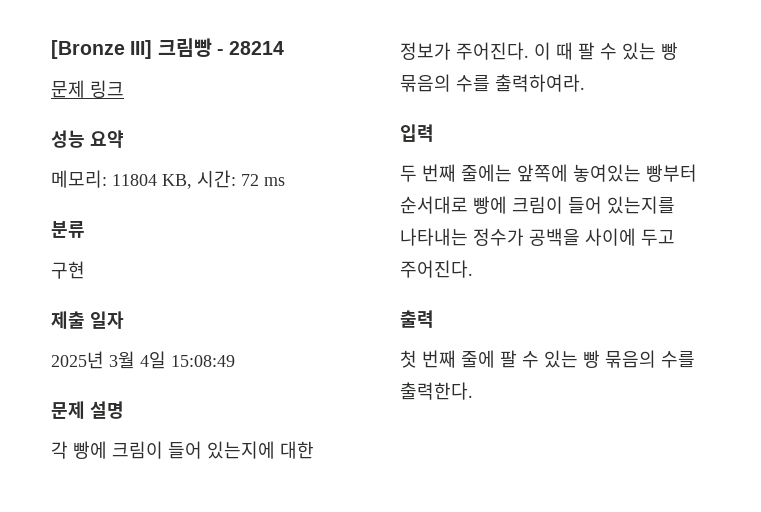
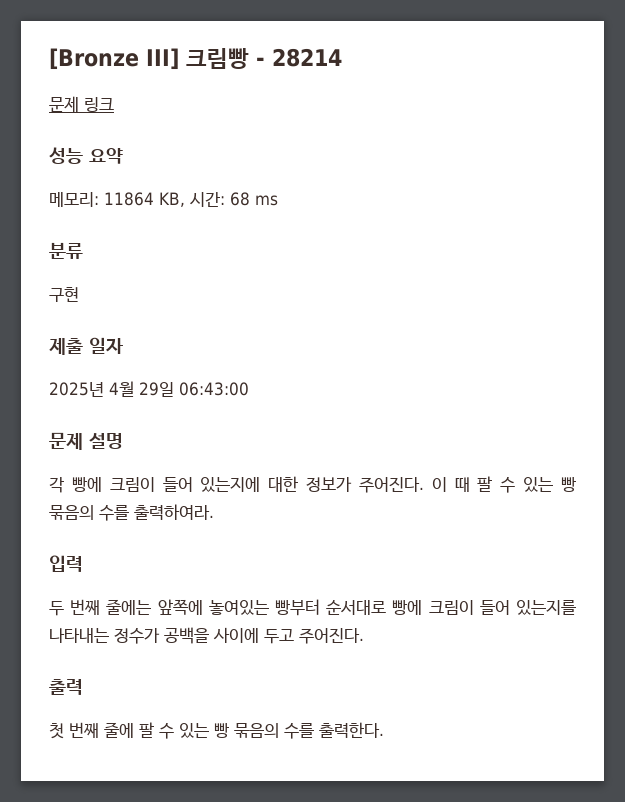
[112,174,157,186] 11804 -> [104,192,154,206] 11864
[241,174,259,186] 72 -> [230,192,250,206] 68
[109,351,235,369] 3월 4일 15:08:49 -> [109,381,249,397] 4월 29일 06:43:00

